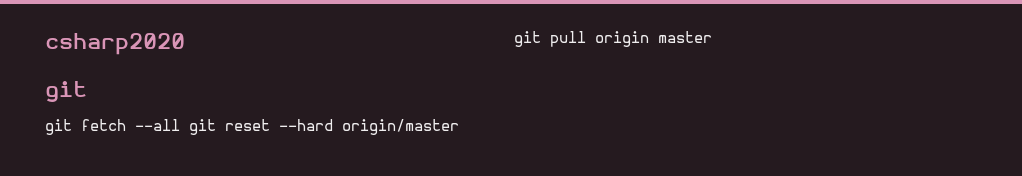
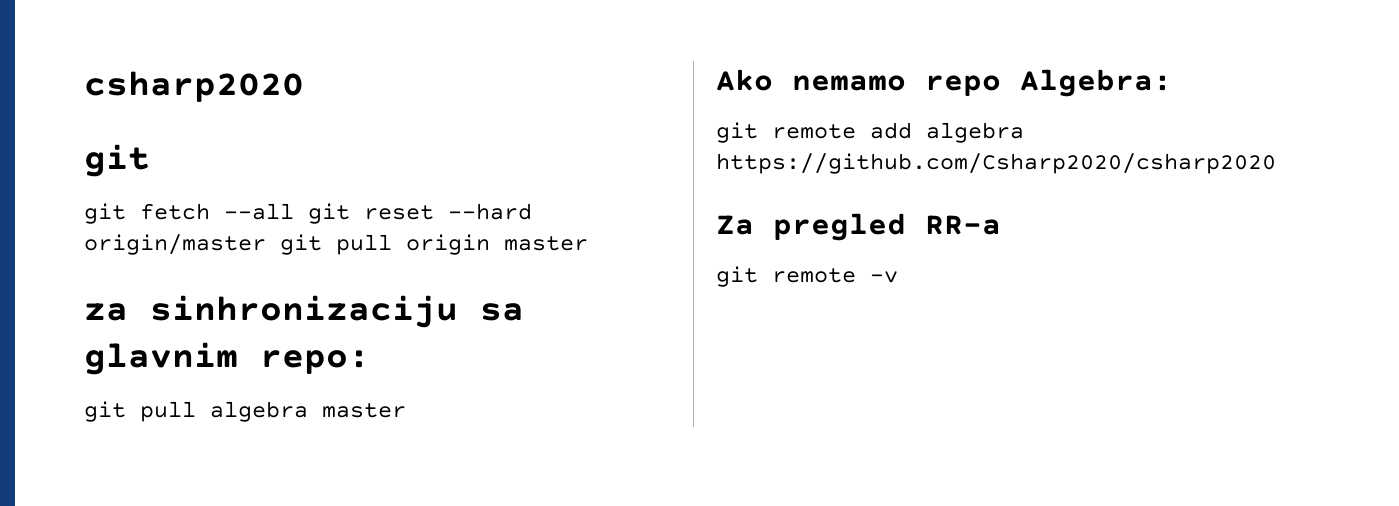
(712, 37) none -> [84,295,524,328] [84,342,370,375] [84,401,406,422] [716,69,1172,97] [716,122,1024,143] [716,153,1276,174] [716,213,1001,241] [716,266,898,287] // za sinhronizaciju sa glavnim repo: // git pull algebra master // Ako nemamo repo Algebra: // git remote add algebra https://github.com/Csharp2020/csharp2020 // Za pregled RR-a // git remote -v

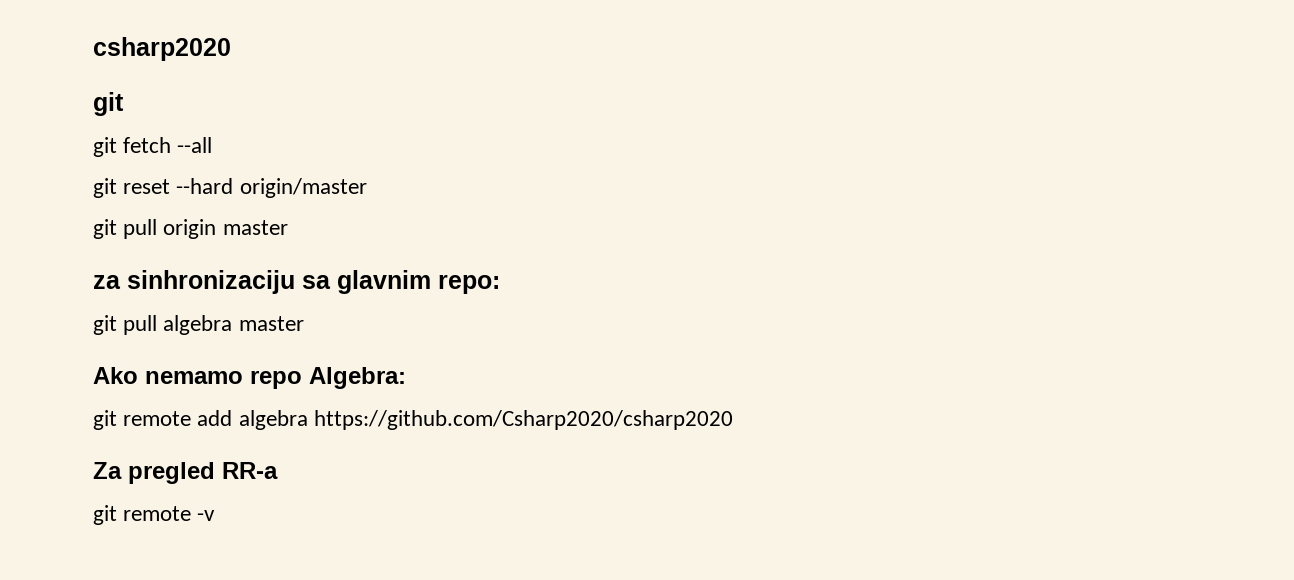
(294, 211) none -> (213, 145) //
(266, 244) none -> (367, 188) //

